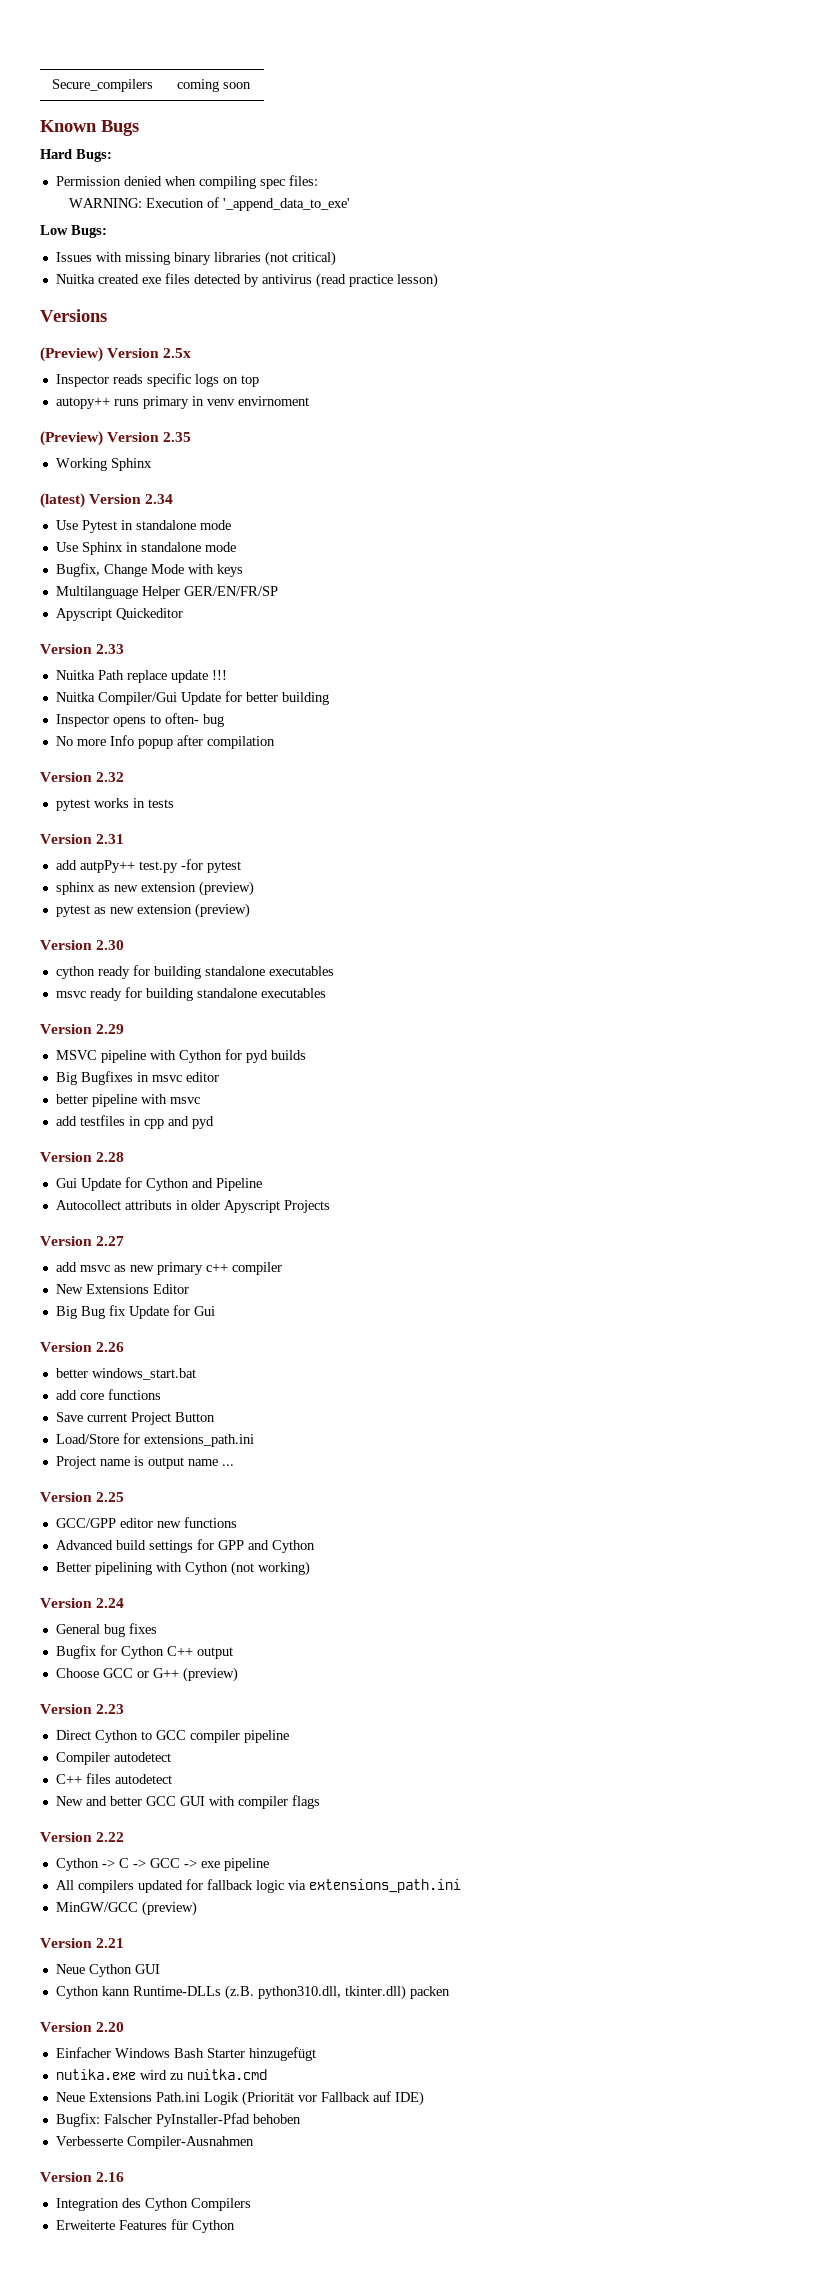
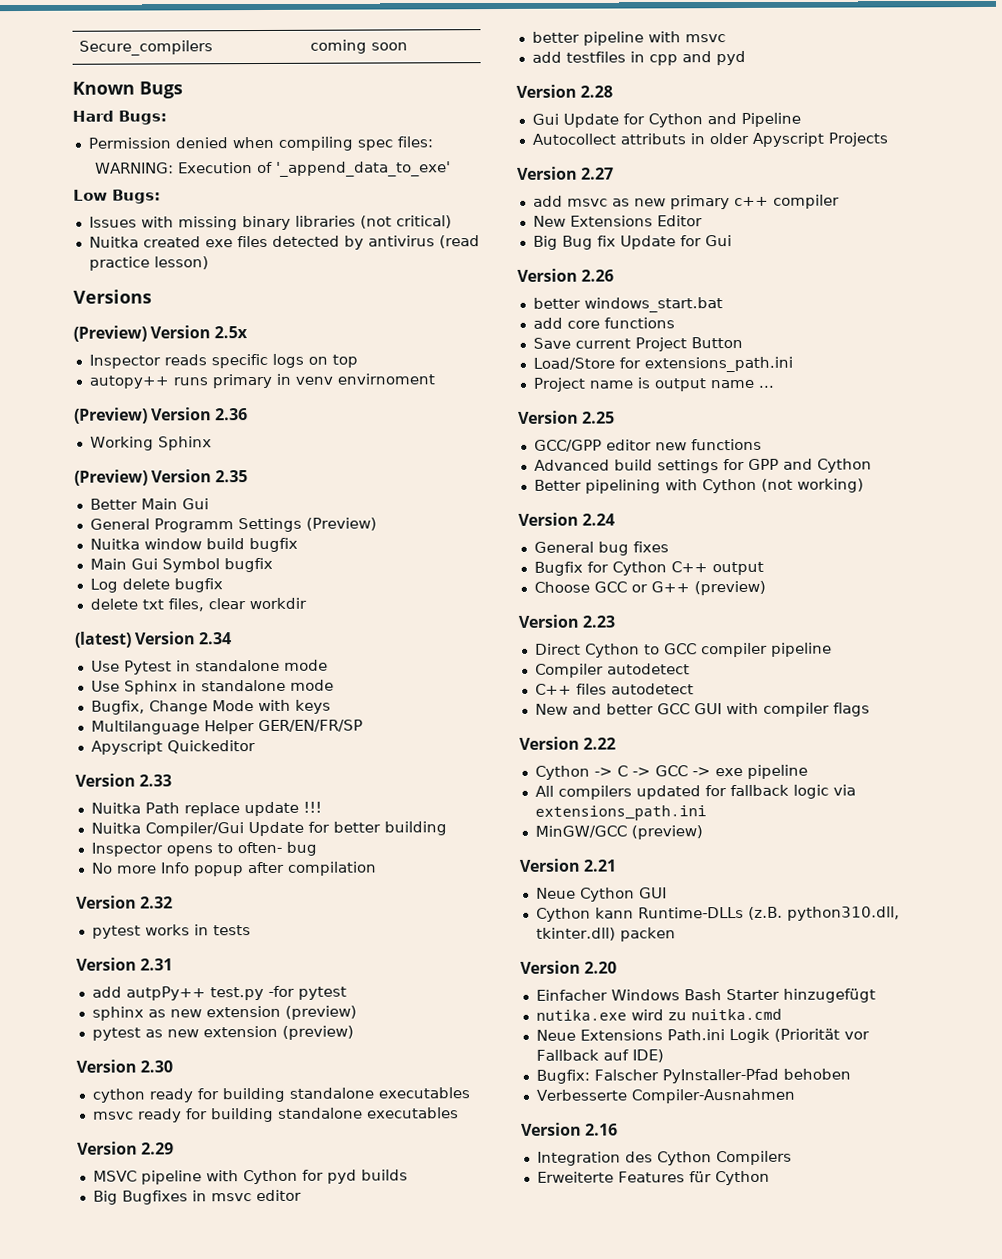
[163,432,192,442] 2.35 -> [215,408,249,421] 2.36
(152, 464) none -> [74,469,249,486] [89,498,209,510] [89,517,377,533] [89,537,298,553] [89,557,273,573] [89,578,223,593] [89,597,307,612] // (Preview) Version 2.35 // Better Main Gui // General Programm Settings (Preview) // Nuitka window build bugfix // Main Gui Symbol bugfix // Log delete bugfix // delete txt files, clear workdir

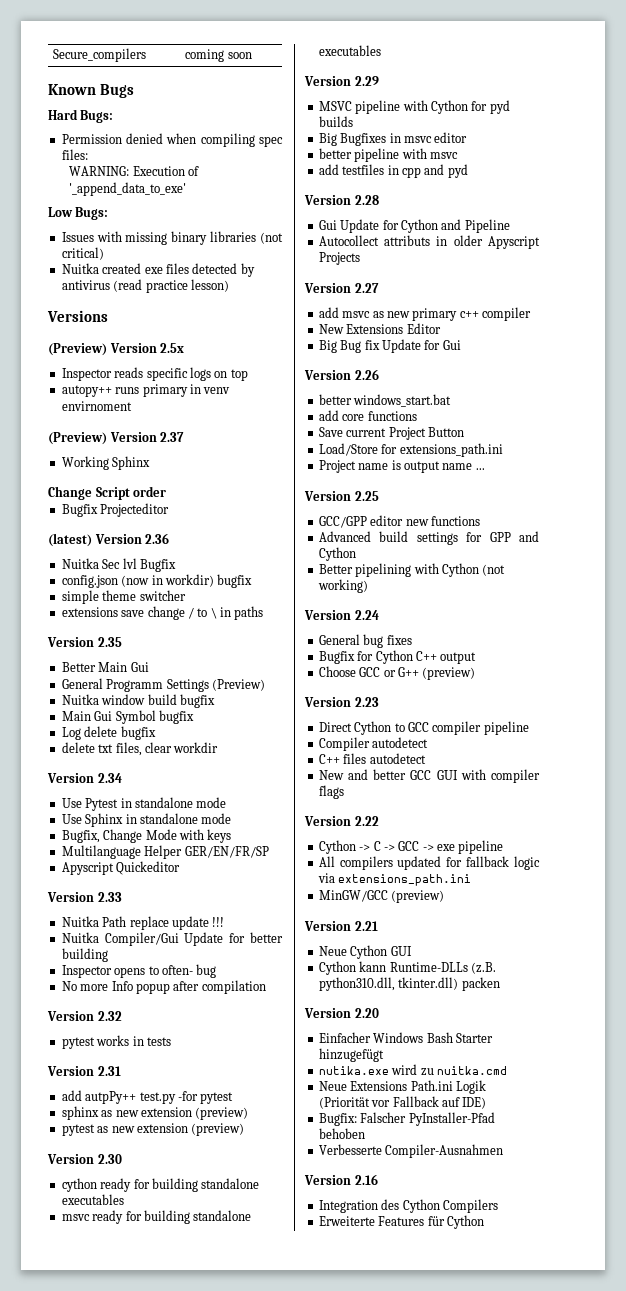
[215,408,249,421] 2.36 -> [160,432,185,442] 2.37
[74,469,148,486] (Preview) -> [48,486,167,500] [61,503,170,517] [48,533,170,547] [61,558,176,572] [61,574,253,588] [61,590,186,604] [61,606,264,620] Change Script order // Bugfix Projecteditor // (latest) Version 2.36 // Nuitka Sec lvl Bugfix // config.json (now in workdir) bugfix // simple theme switcher // extensions save change / to \ in paths //
[75,631,132,648] (latest) -> (219, 747) none

